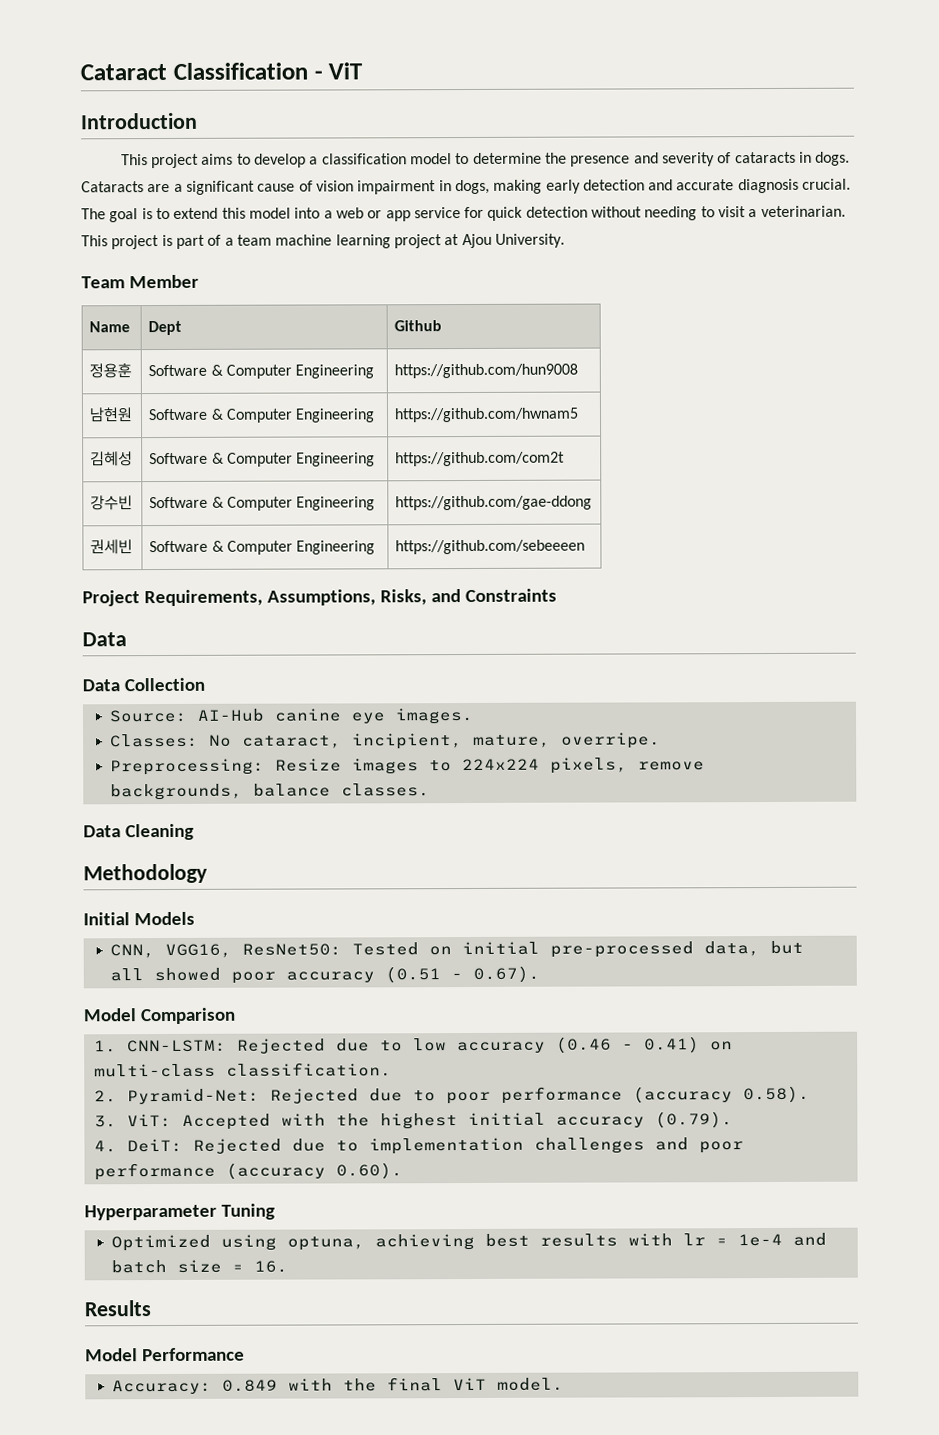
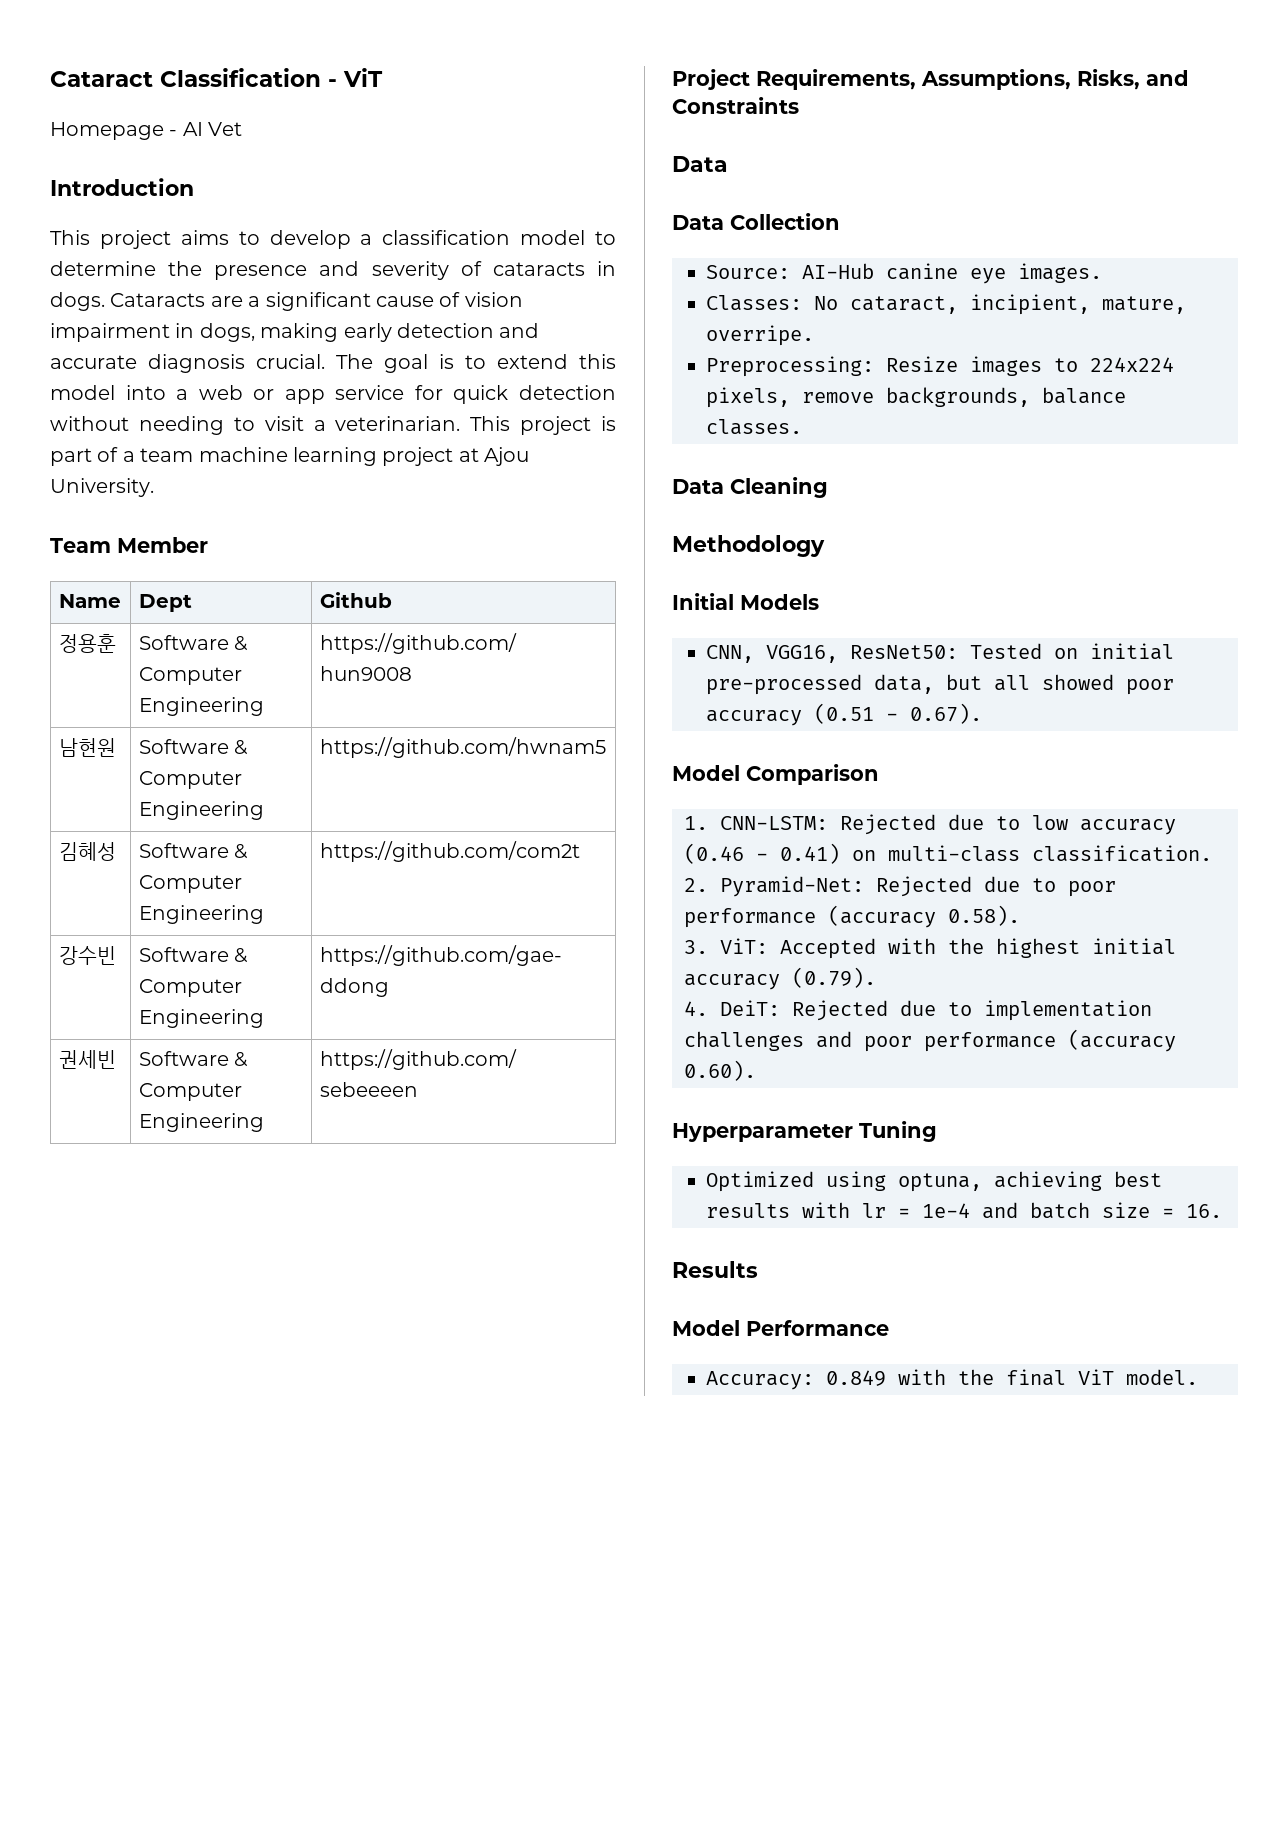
(364, 71) none -> [50,122,243,140] // Homepage - AI Vet

